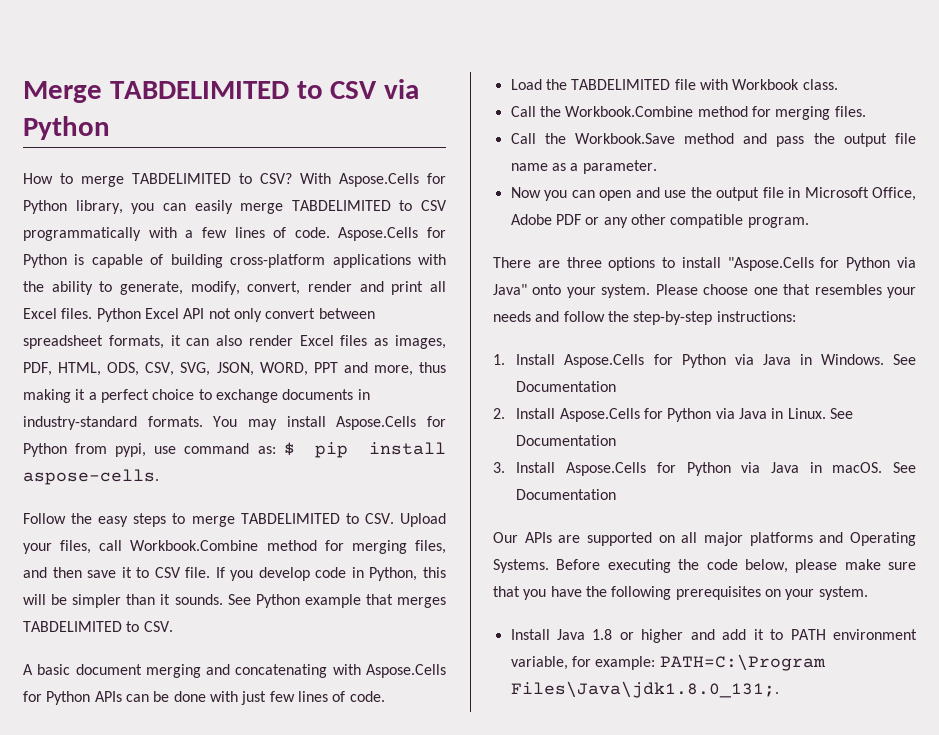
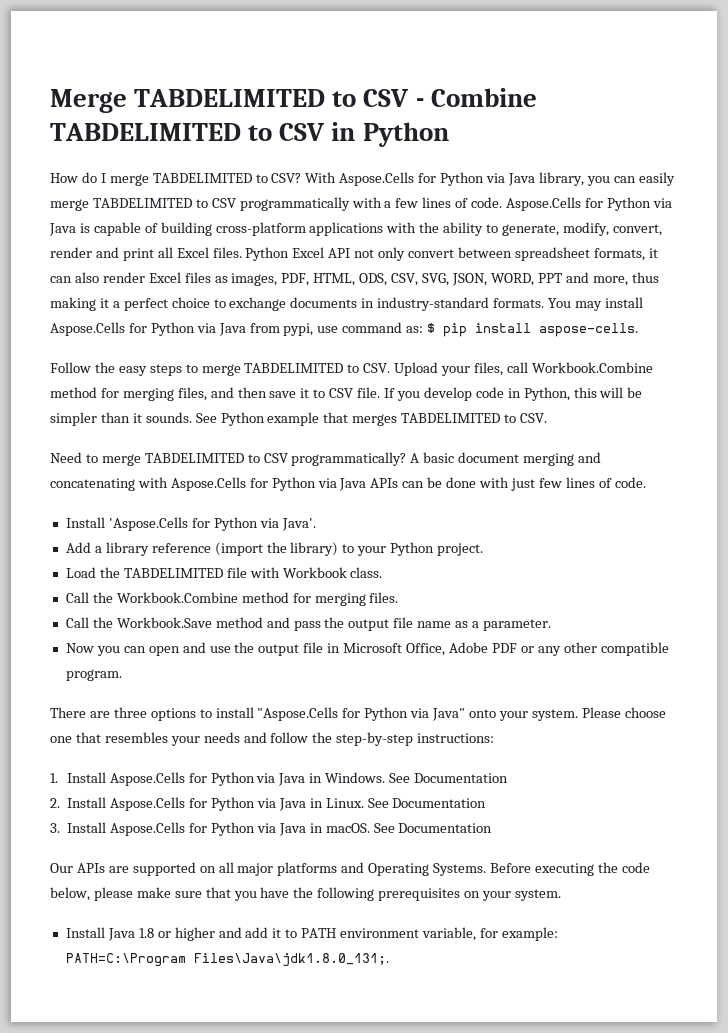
[384,79,420,99] via -> [415,88,537,107] [50,122,356,141] - Combine TABDELIMITED to CSV in
[60,173,73,184] to -> [81,172,106,183] do I
(67, 207) none -> [486,173,535,186] via Java
(67, 261) none -> [652,198,672,208] [49,223,76,236] via Java
(67, 450) none -> [196,323,246,336] via Java
(173, 626) none -> [50,452,407,466] Need to merge TABDELIMITED to CSV programmatically?
(91, 698) none -> [317,478,367,491] via Java
(385, 696) none -> [65,517,316,531] [65,542,484,556] // Install 'Aspose.Cells for Python via Java'. // Add a library reference (import the library) to your Python project.

